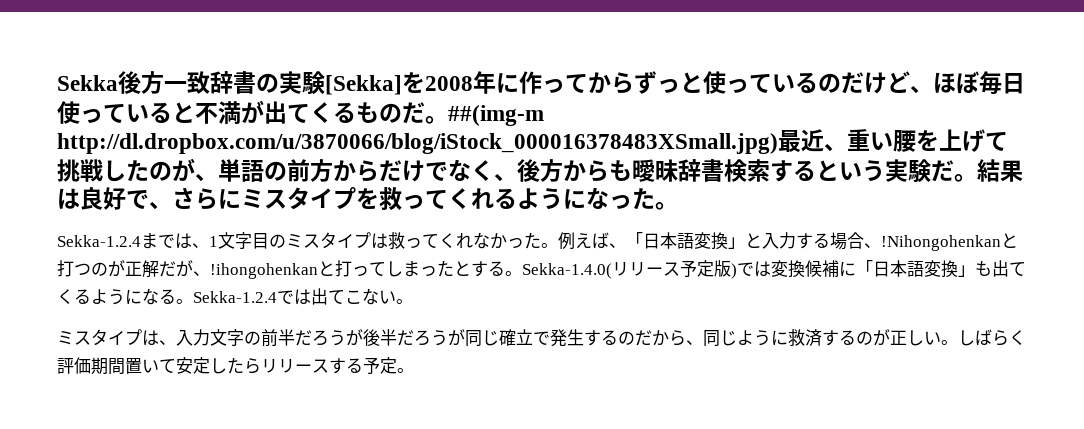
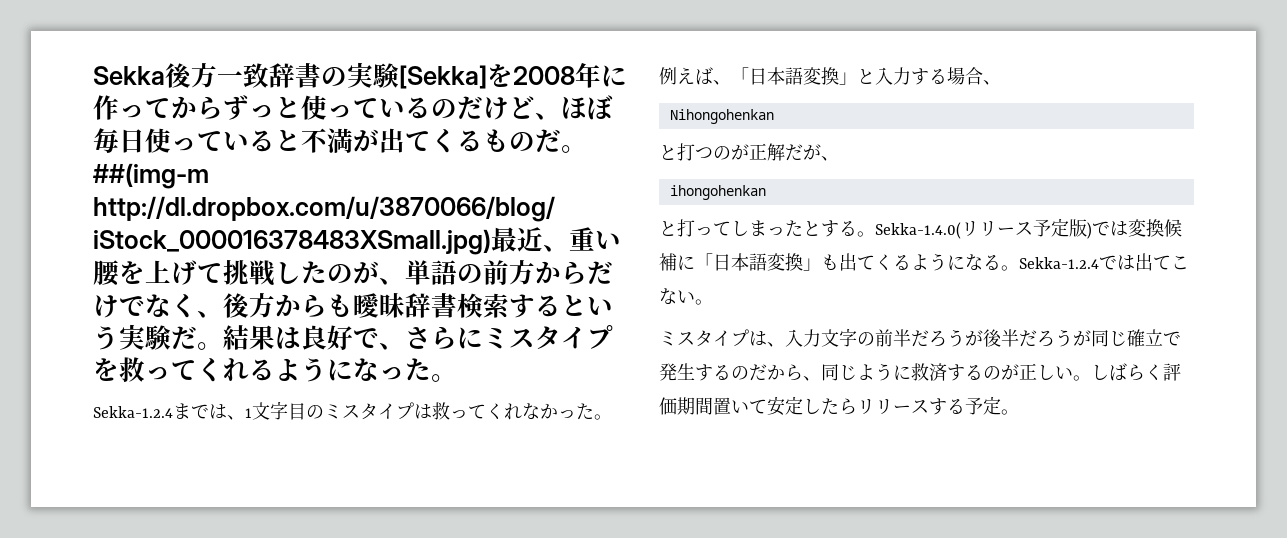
[881,235,1001,251] !Nihongohenkan -> [669,109,774,124] // Nihongohenkan //
[210,263,318,279] !ihongohenkan -> [669,185,766,200] // ihongohenkan //

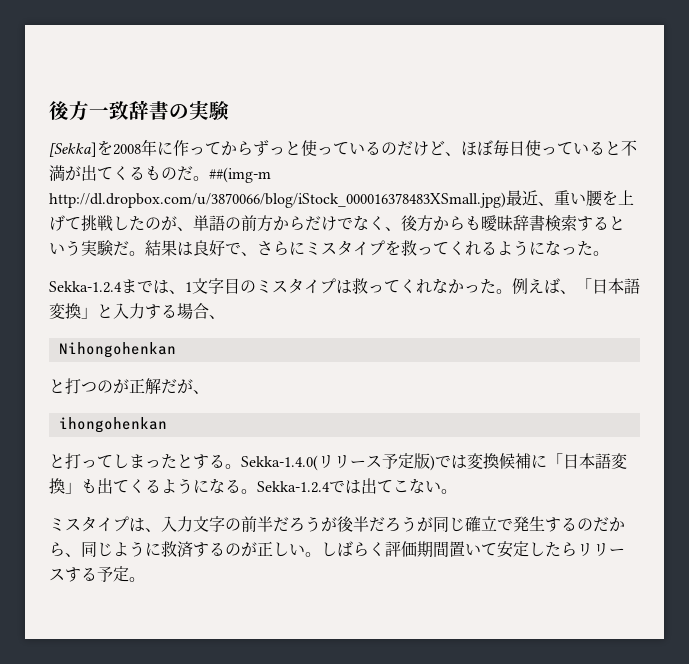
[93,66,165,85] Sekka -> (49, 110) none
(399, 75) none -> (229, 110) //

